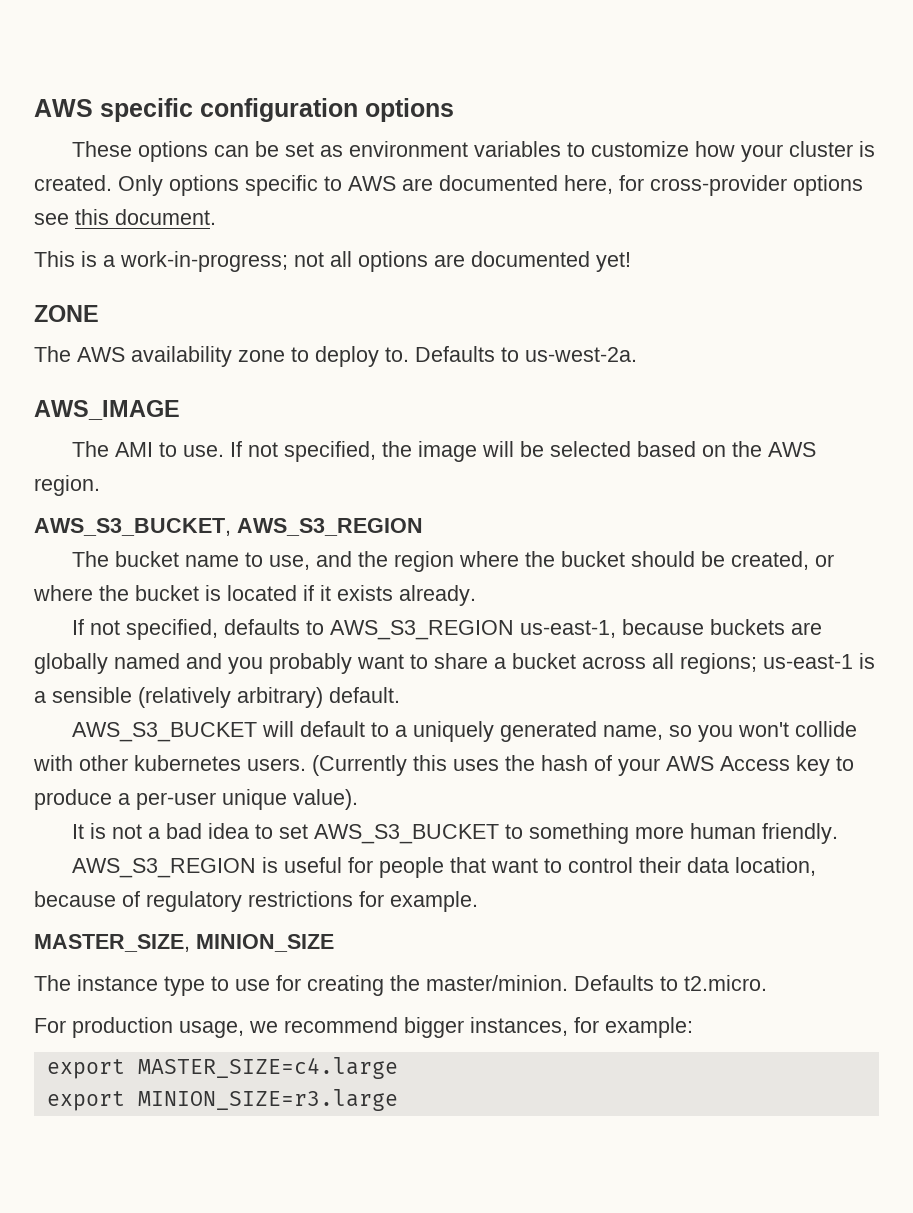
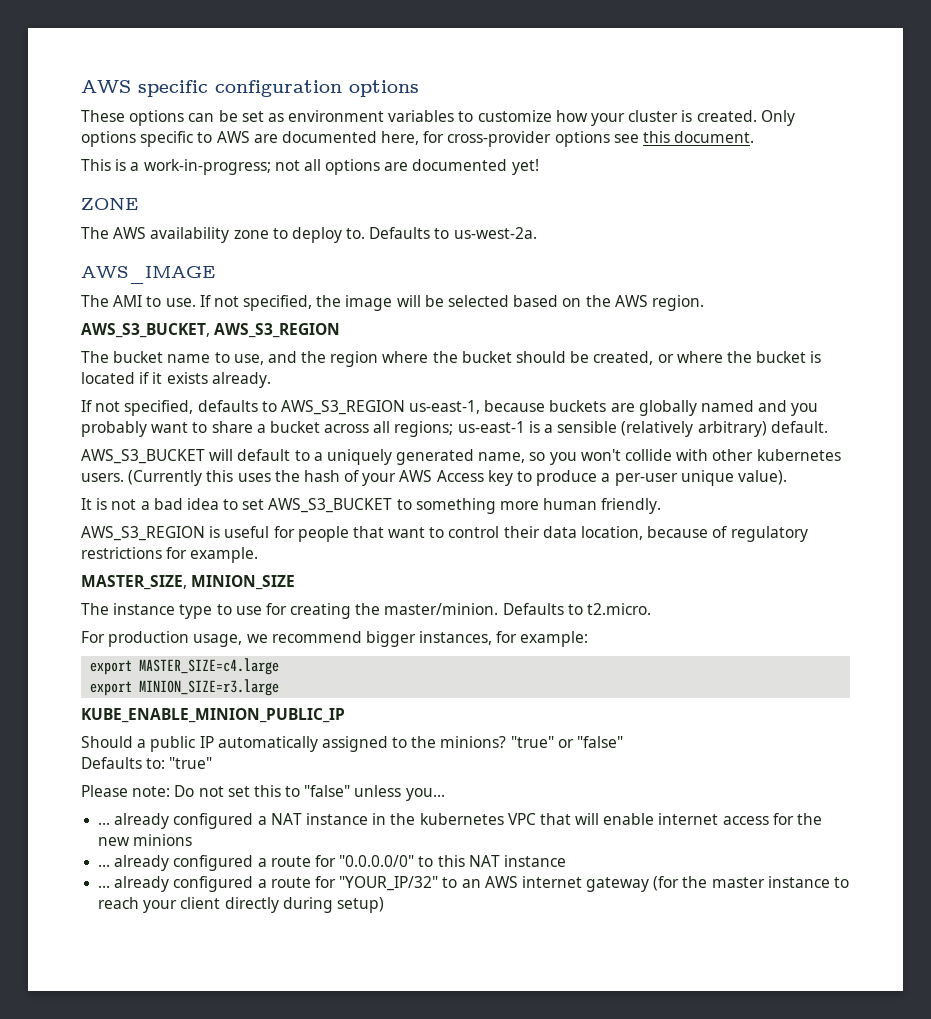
(398, 1100) none -> [81,708,345,723] [81,736,624,752] [81,757,213,769] [81,785,445,801] [98,813,823,829] [98,834,193,846] [98,855,566,871] [98,876,850,892] [98,897,384,913] // KUBE_ENABLE_MINION_PUBLIC_IP // Should a public IP automatically assigned to the minions? "true" or "false" // Defaults to: "true" // Please note: Do not set this to "false" unless you... // ... already configured a NAT instance in the kubernetes VPC that will enable internet access for the new minions // ... already configured a route for "0.0.0.0/0" to this NAT instance // ... already configured a route for "YOUR_IP/32" to an AWS internet gateway (for the master instance to reach your client directly during setup)

